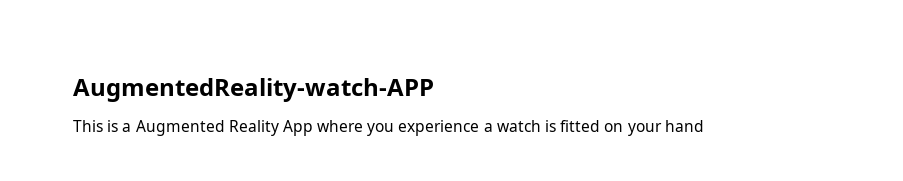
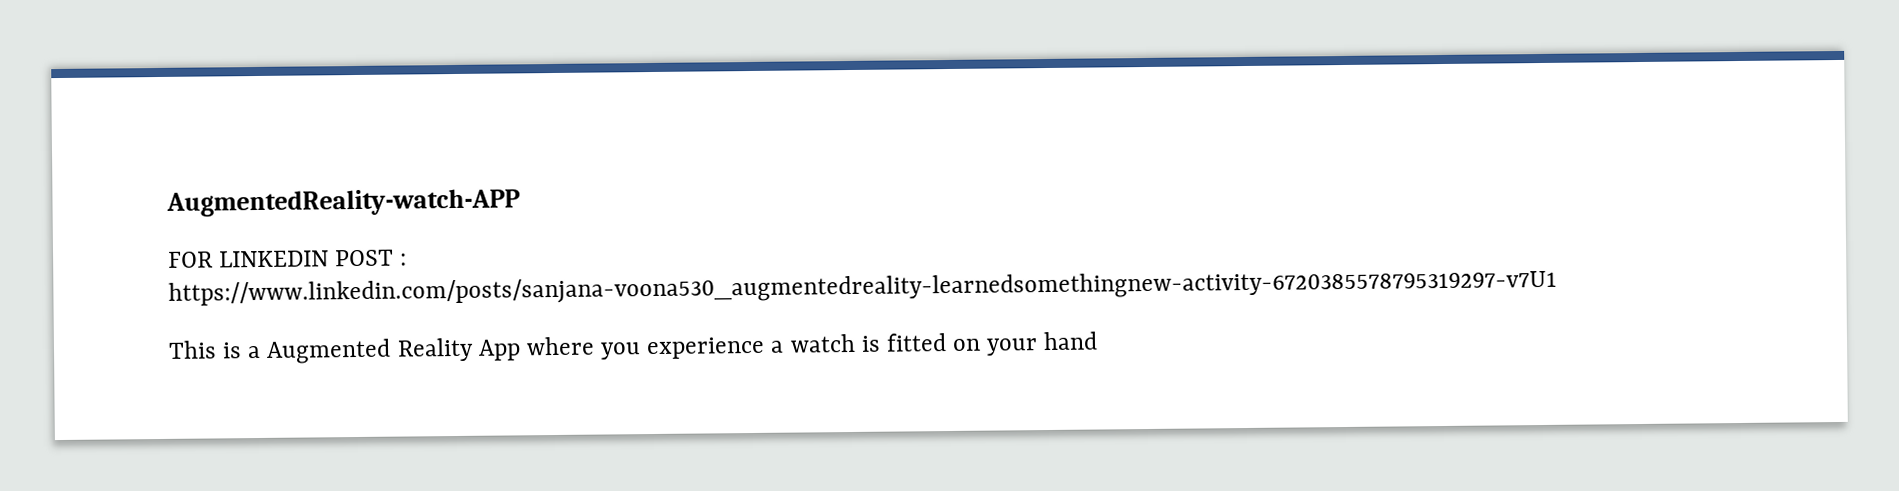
(434, 90) none -> [168,249,408,268] [168,268,1557,307] // FOR LINKEDIN POST : https://www.linkedin.com/posts/sanjana-voona530_augmentedreality-learnedsomethingnew-activity-6720385578795319297-v7U1

